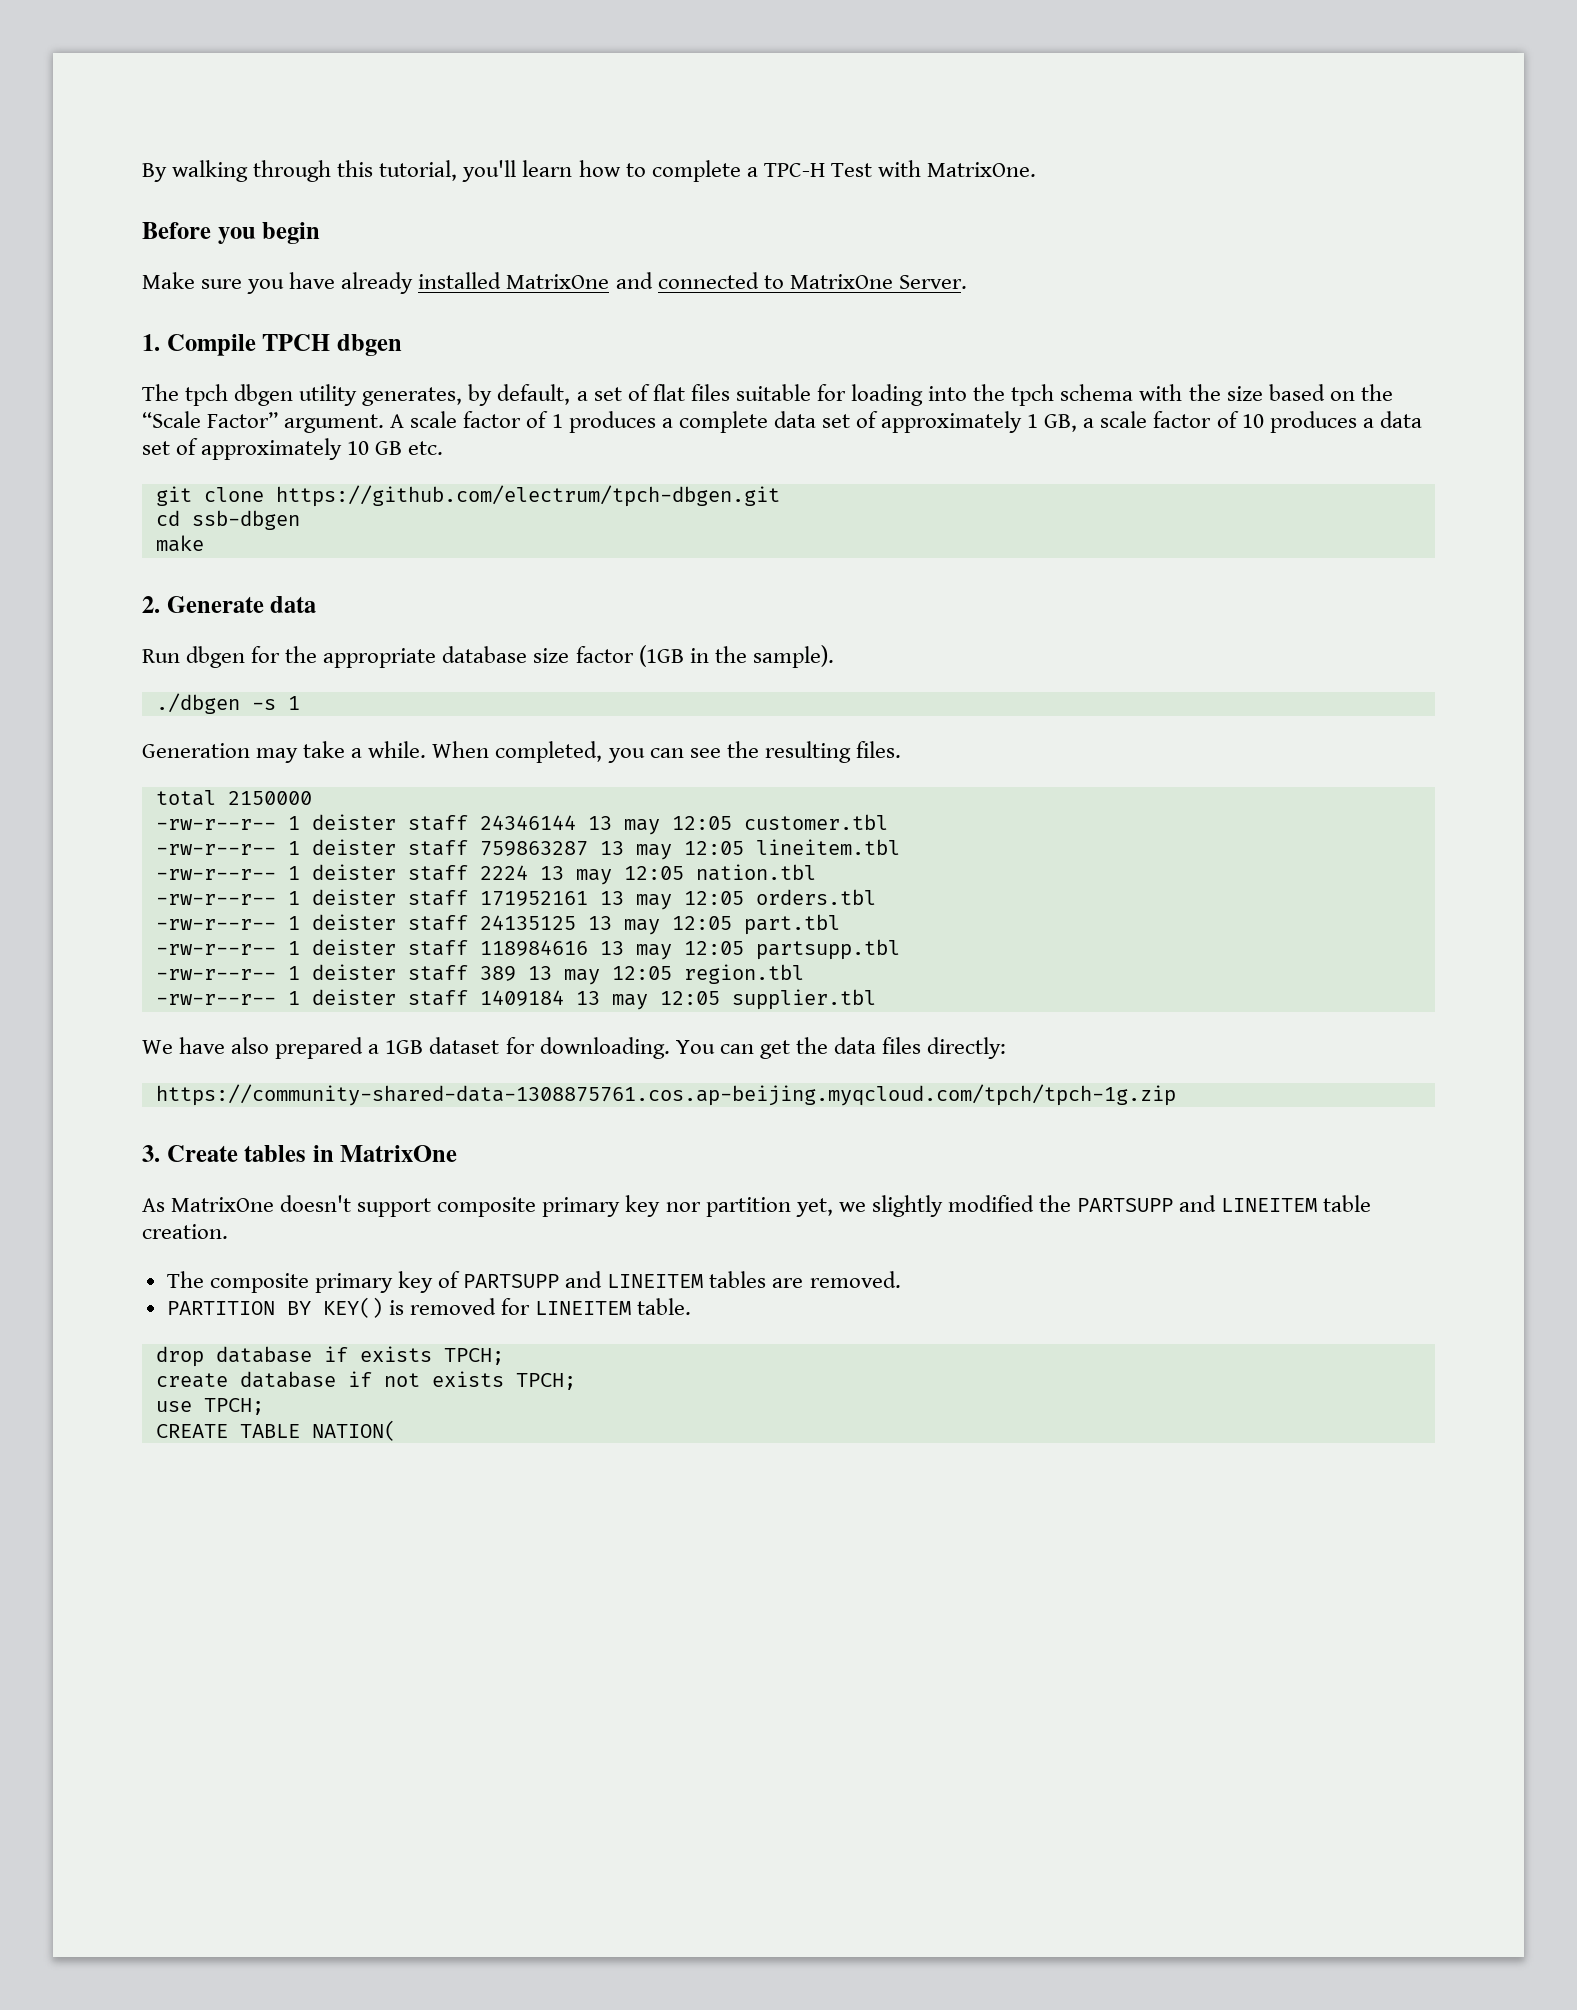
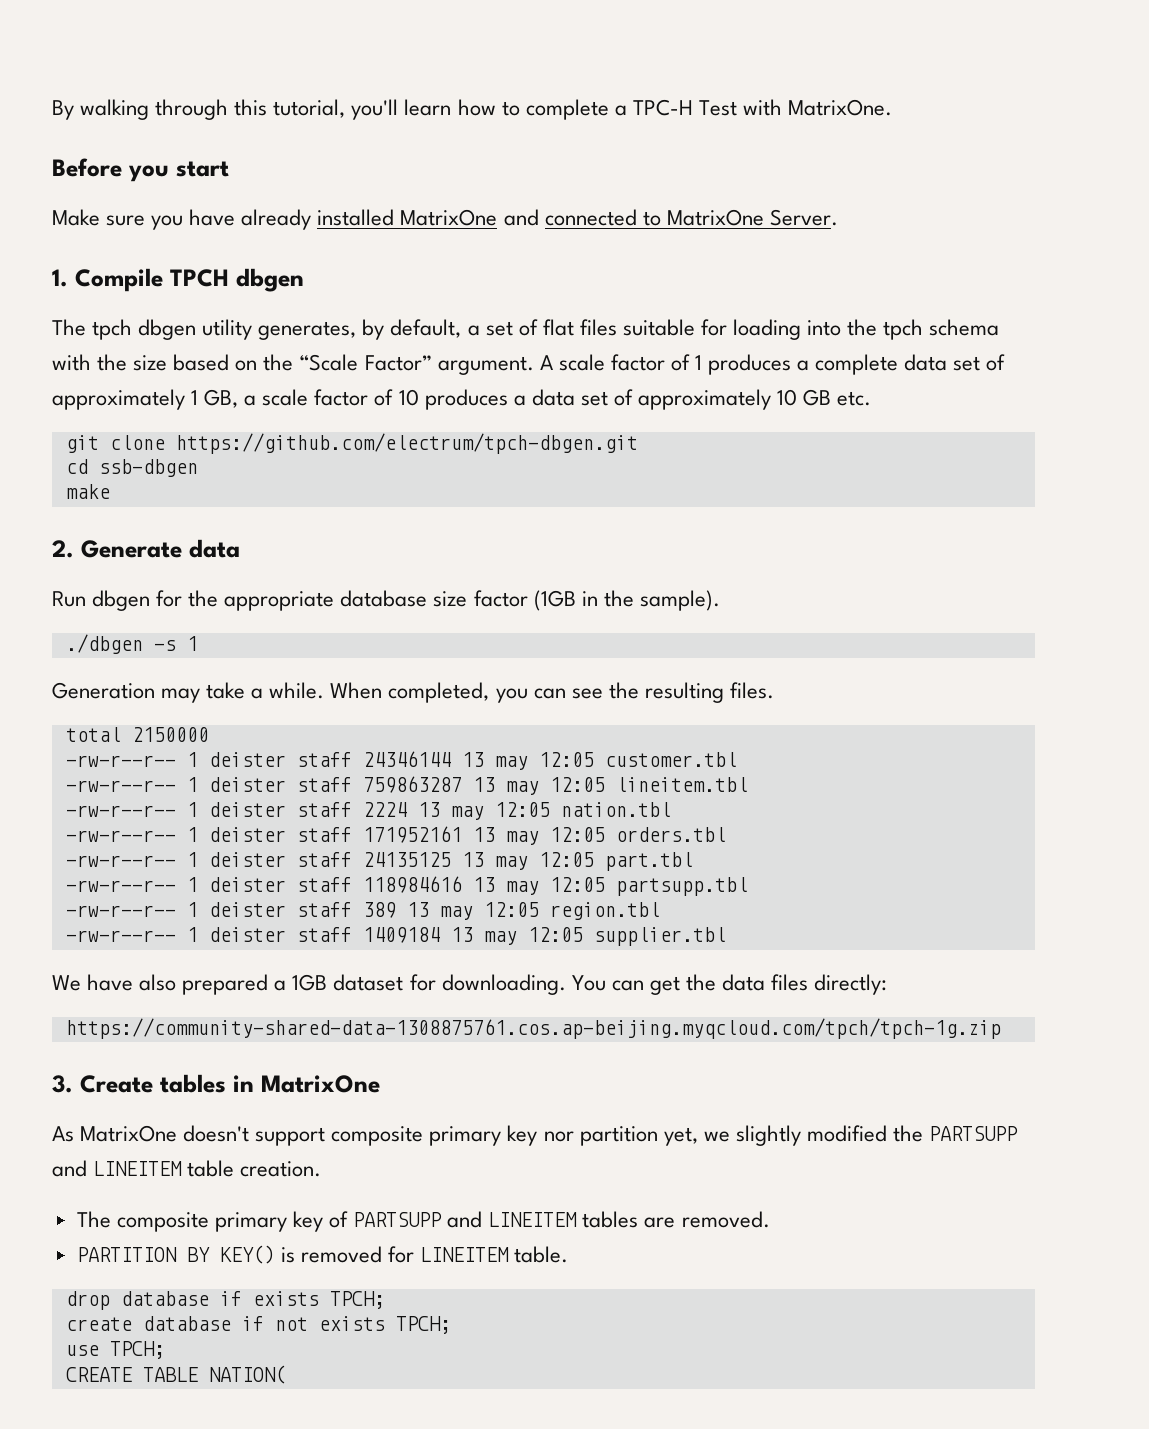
[262,222,321,244] begin -> [176,161,229,177] start

